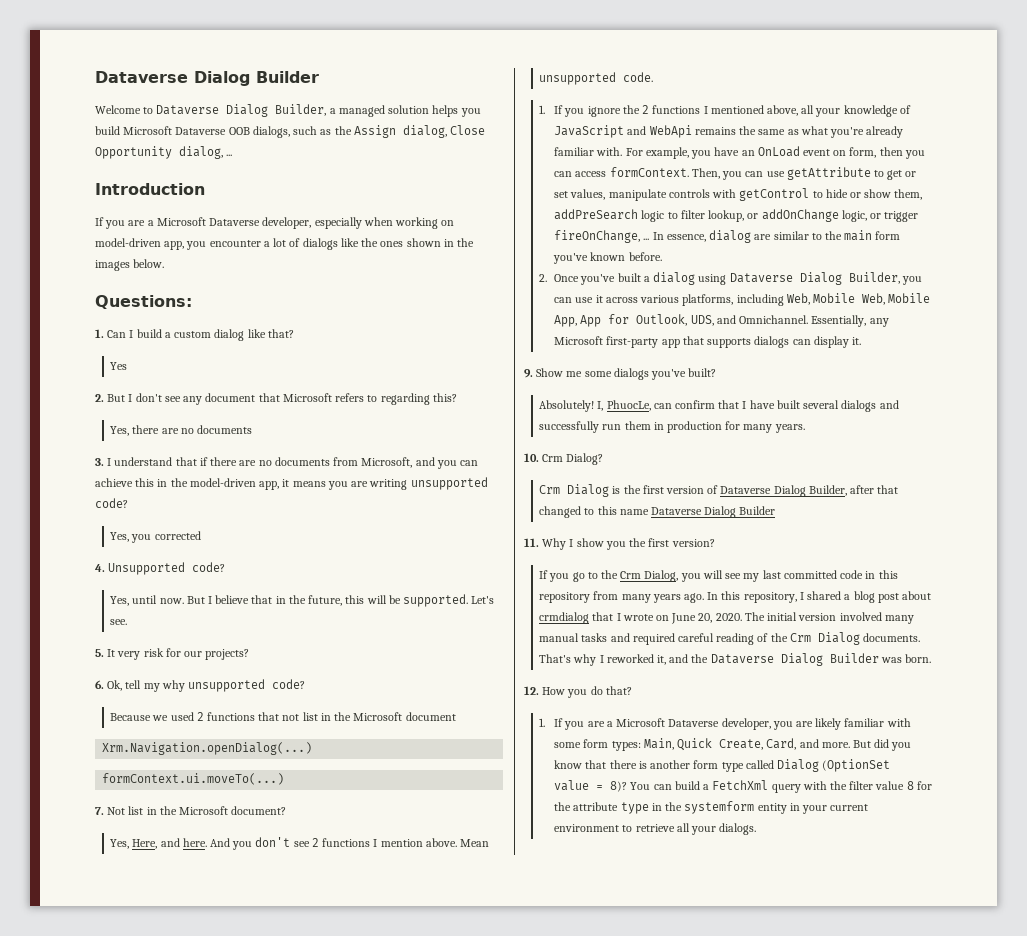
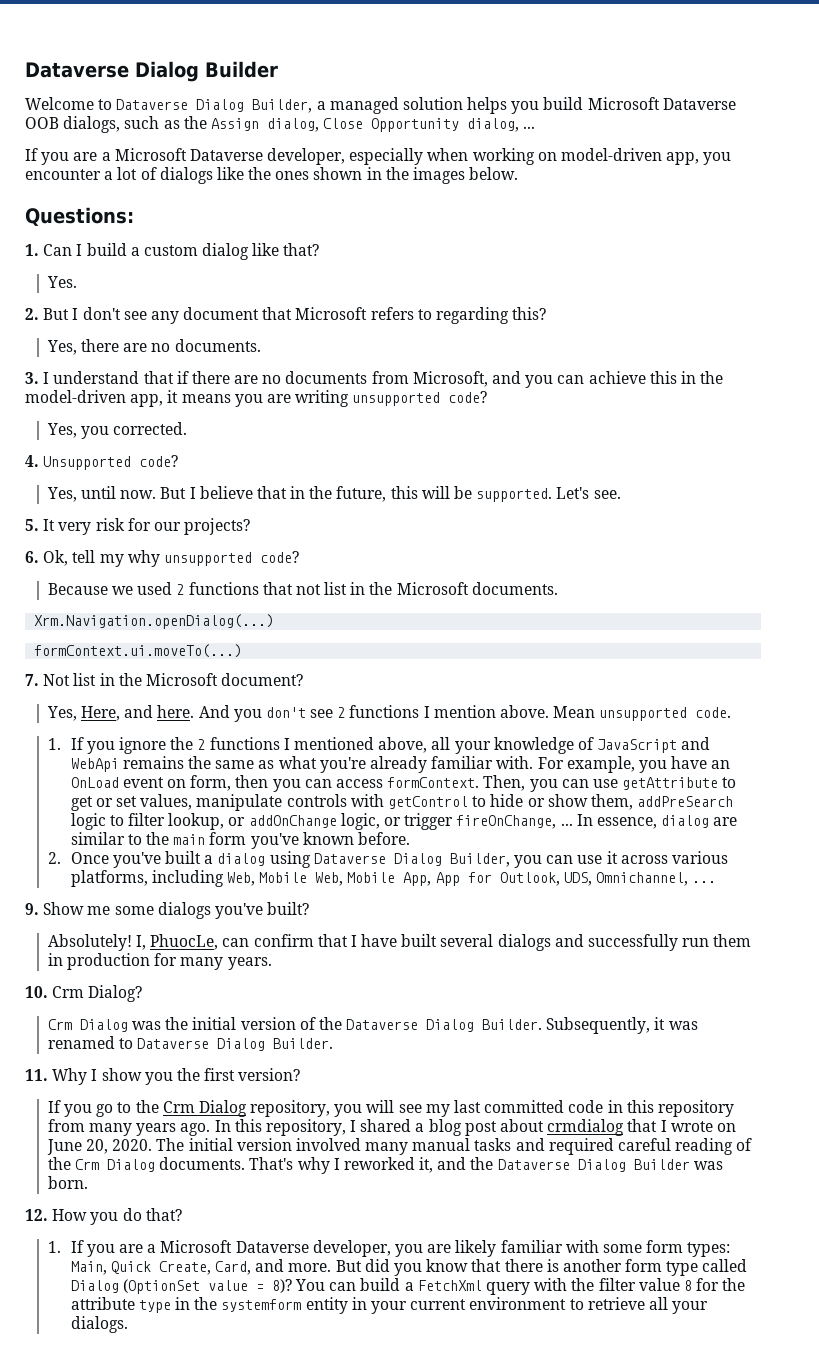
[95,183,205,195] // Introduction -> (536, 127) none
[110,362,128,370] Yes -> [46,276,77,288] Yes.
[196,425,252,434] documents -> [174,339,261,352] documents.
[154,531,201,540] corrected -> [113,422,188,435] corrected.
[405,712,456,721] document -> [471,582,558,595] documents.
[716,315,889,327] [554,336,861,348] and Omnichannel. Essentially, any Microsoft first-party app that supports dialogs can display it. -> [595,872,717,886] Omnichannel, ...
[612,485,664,494] is the first -> [132,1017,237,1030] was the initial
[720,485,899,497] [539,506,776,518] Dataverse Dialog Builder, after that changed to this name Dataverse Dialog Builder -> [318,1017,698,1034] [47,1036,334,1051] the Dataverse Dialog Builder. Subsequently, it was renamed to Dataverse Dialog Builder.
[644,570,679,582] Dialog, -> [198,1100,331,1117] Dialog repository,

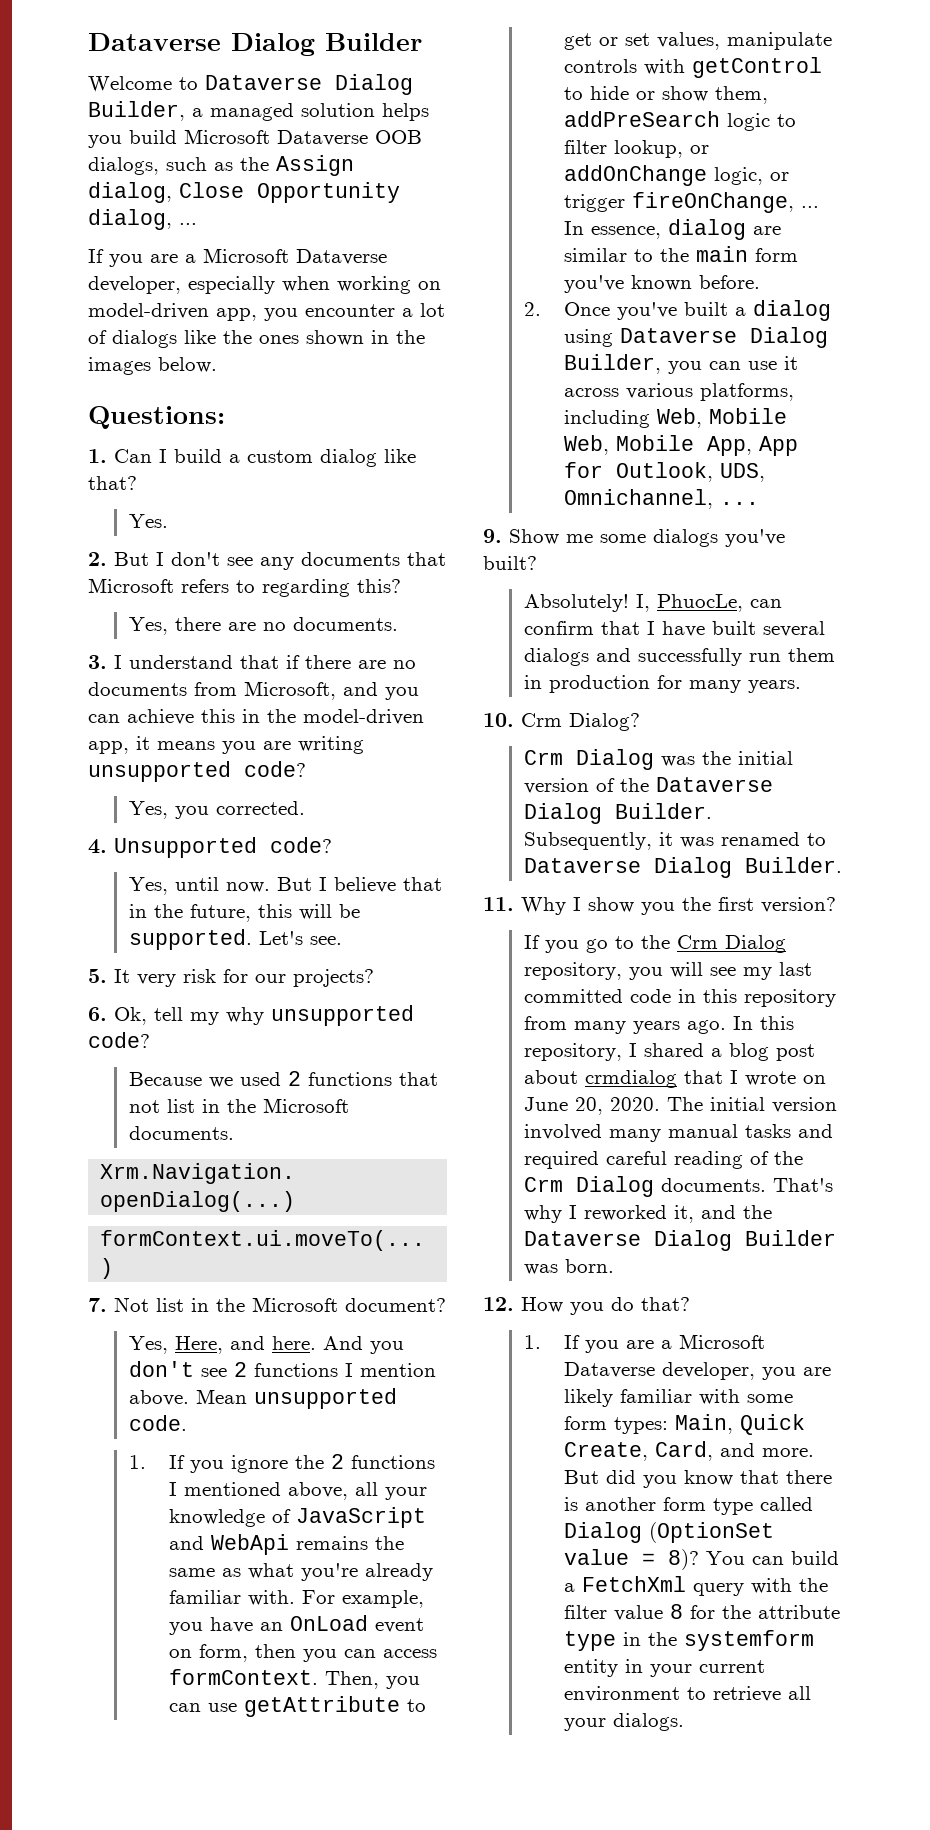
[183,307,260,320] document -> [301,552,400,566] documents

